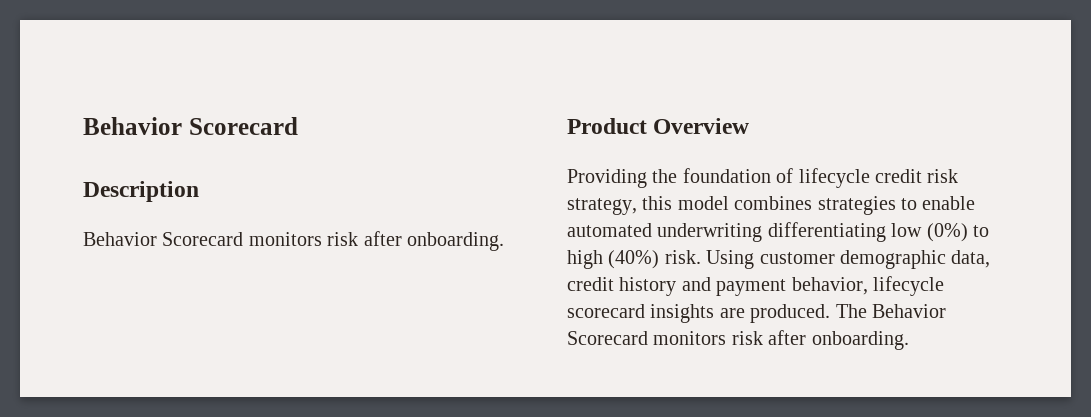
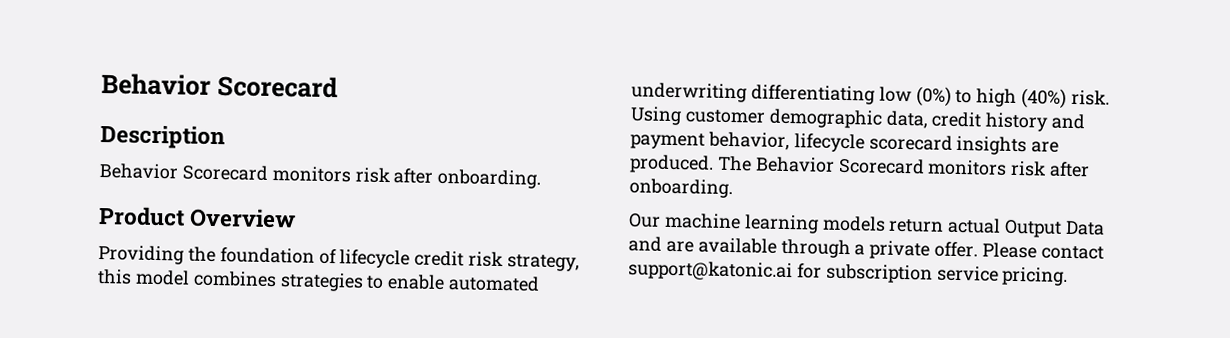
(909, 340) none -> [628,212,1106,238] [628,236,1104,260] [628,260,1069,286] // Our machine learning models return actual Output Data and are available through a private offer. Please contact support@katonic.ai for subscription service pricing.

